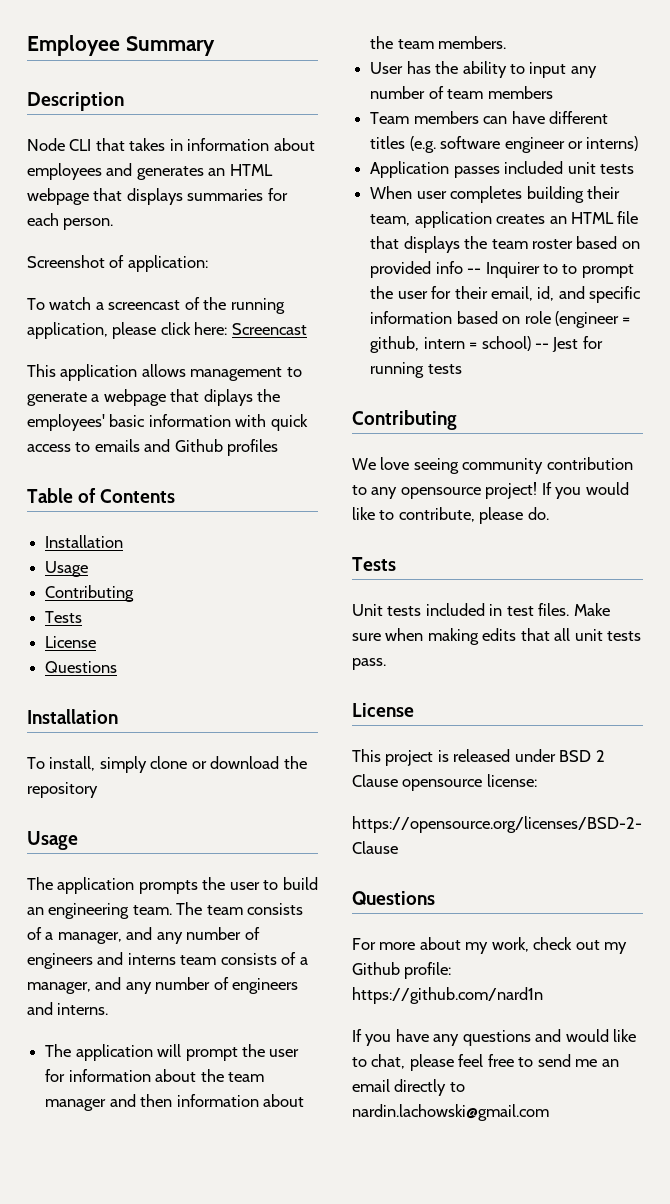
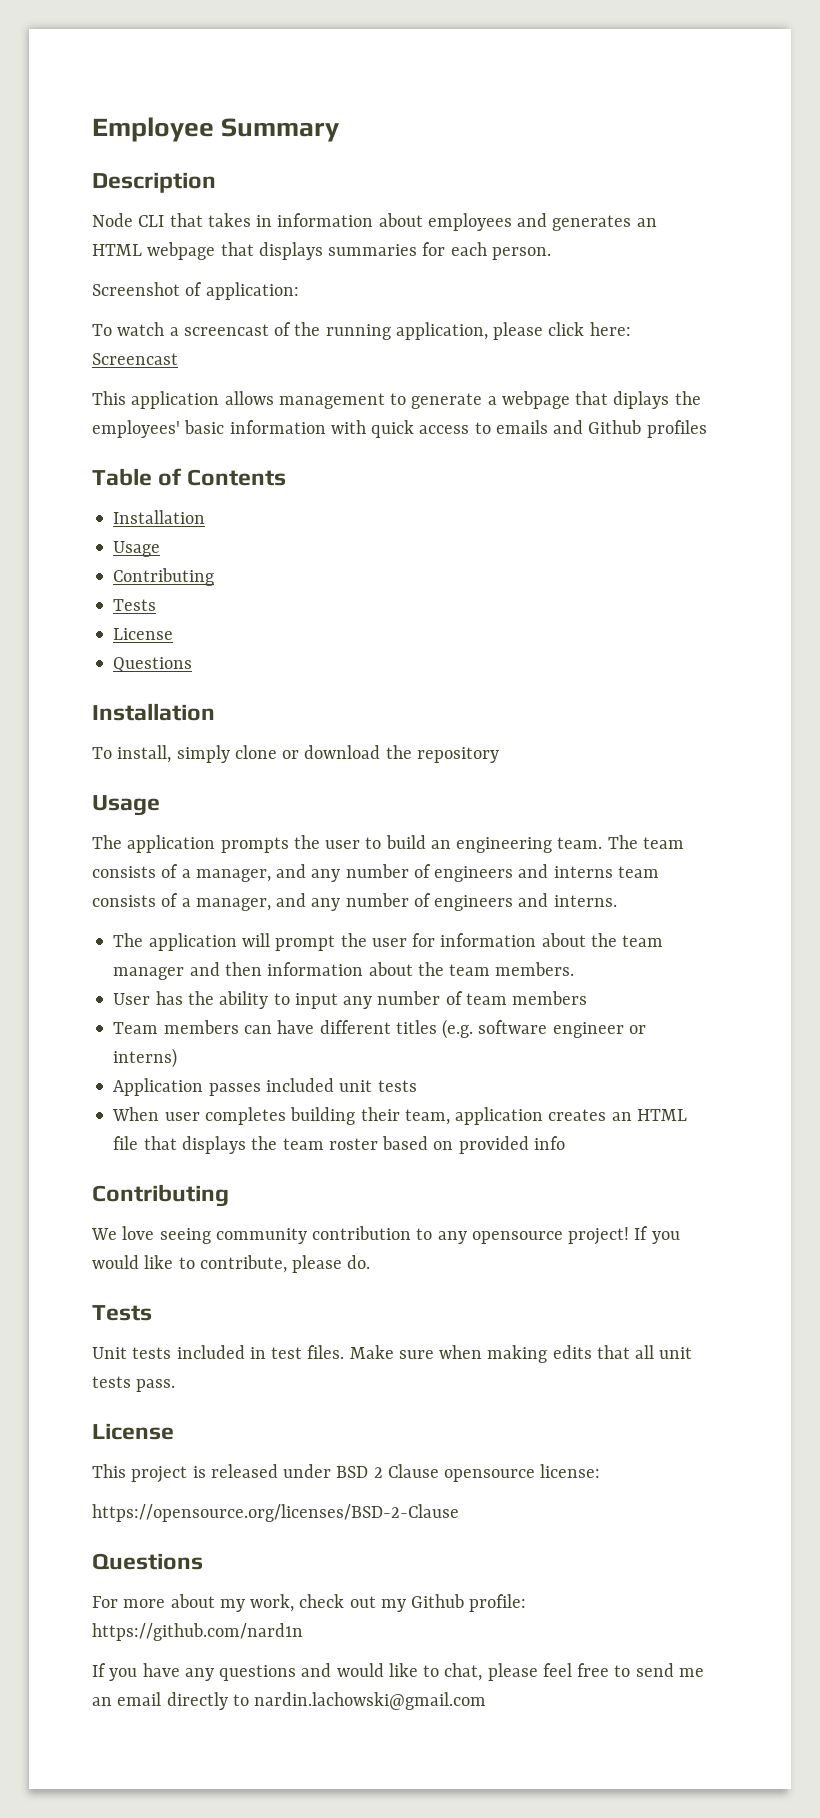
[467,262,634,278] [370,286,642,303] [370,311,631,328] [370,336,603,353] [370,362,462,378] -- Inquirer to to prompt the user for their email, id, and specific information based on role (engineer = github, intern = school) -- Jest for running tests -> (565, 1143) none

